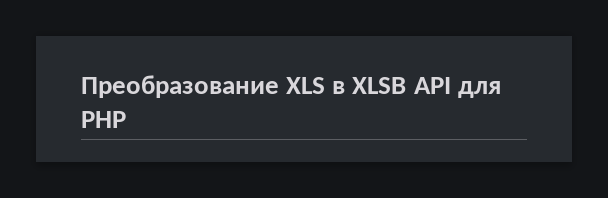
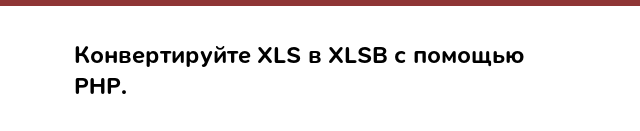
[81,75,279,98] Преобразование -> [74,45,251,67] Конвертируйте
[413,77,501,98] [81,111,126,128] API для PHP -> [394,51,525,67] [74,78,127,94] с помощью PHP.

